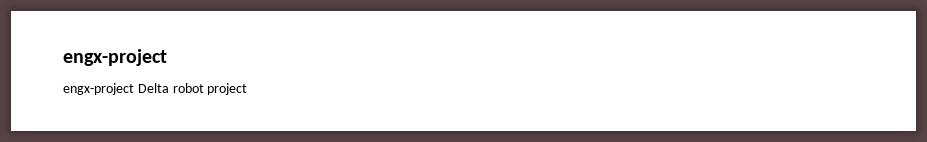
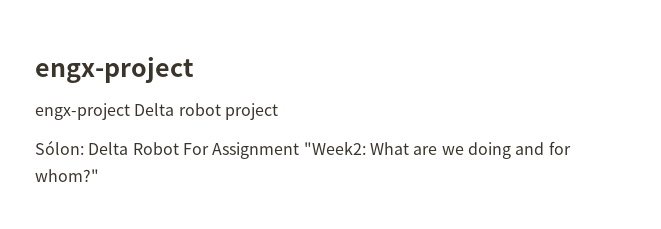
(248, 89) none -> [35,140,571,159] [35,169,99,182] // Sólon: Delta Robot For Assignment "Week2: What are we doing and for whom?"

